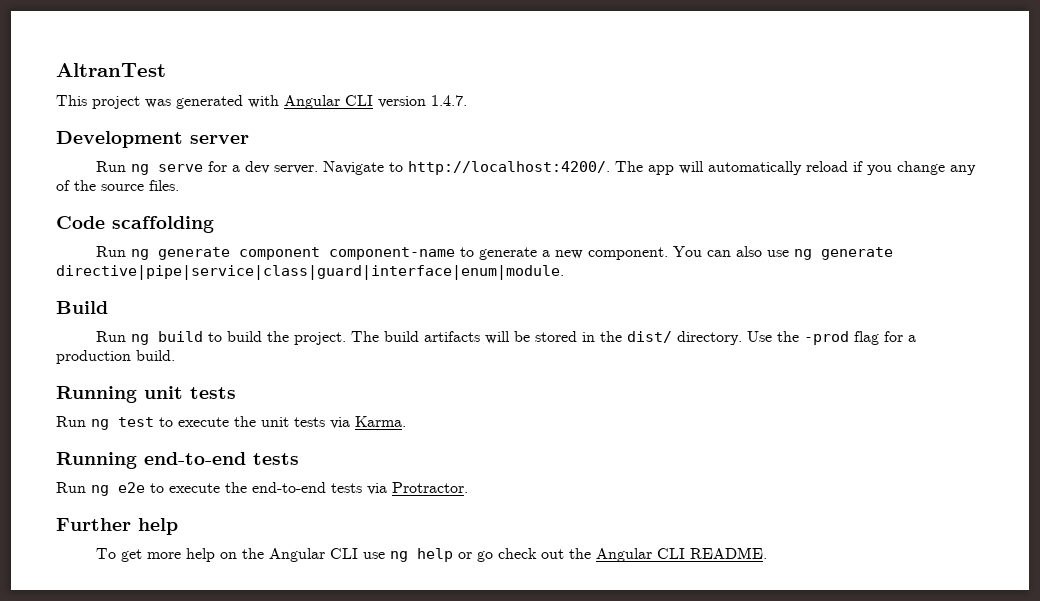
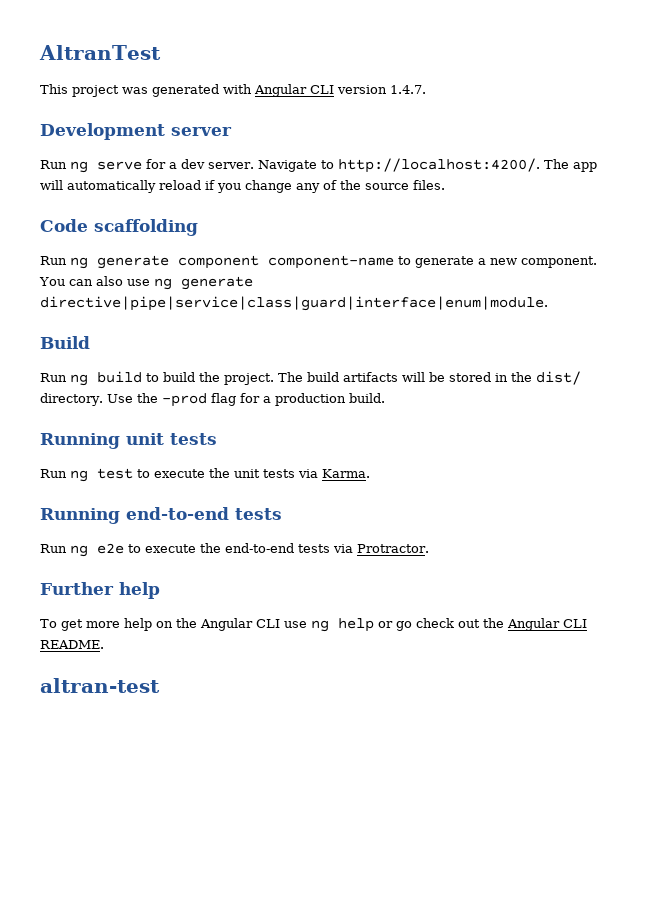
(768, 553) none -> [40,678,160,693] // altran-test

